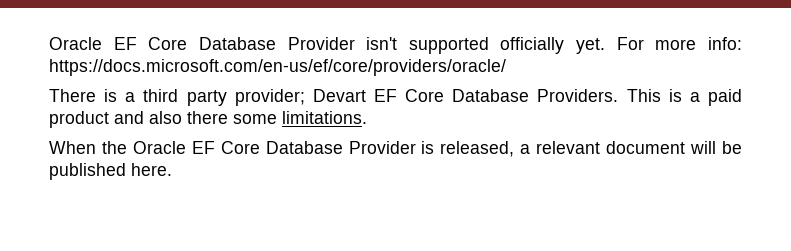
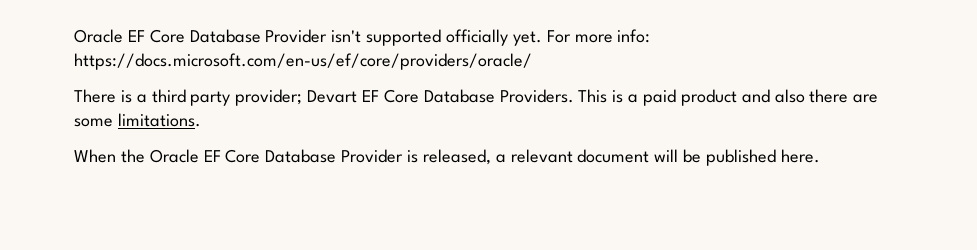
(228, 117) none -> [853,94,879,103] are

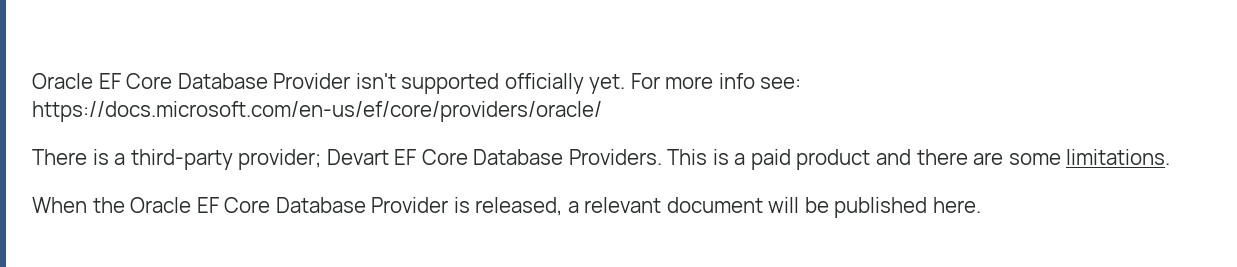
[617,29,651,43] info: -> [718,73,802,89] info see:
[151,89,231,106] third party -> [130,149,233,170] third-party
[774,89,805,103] also -> (912, 157) none

